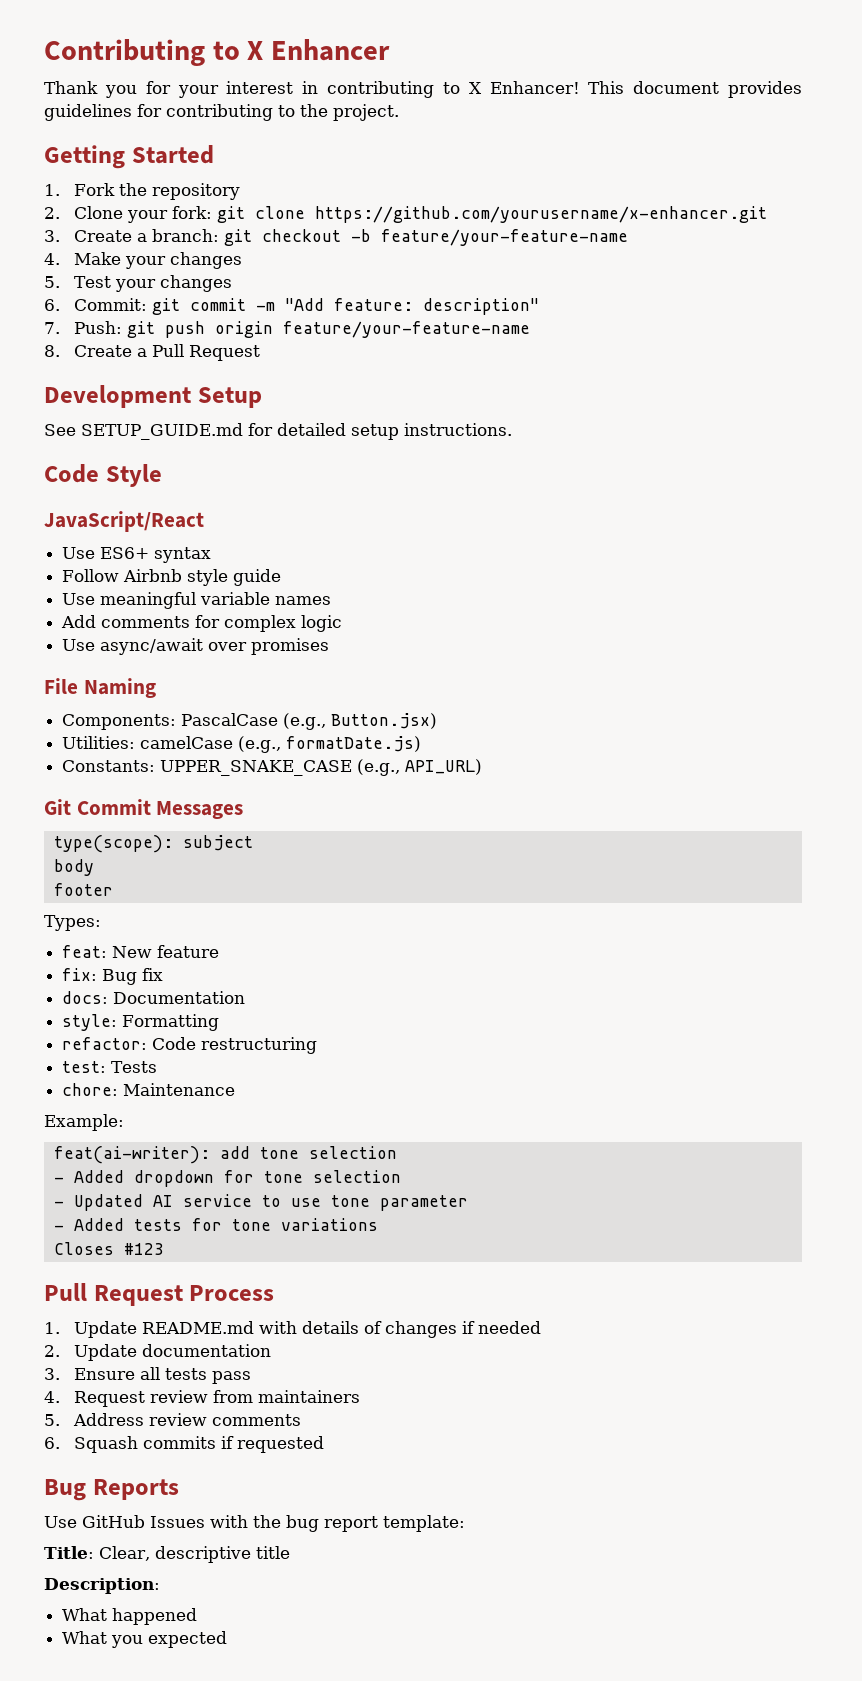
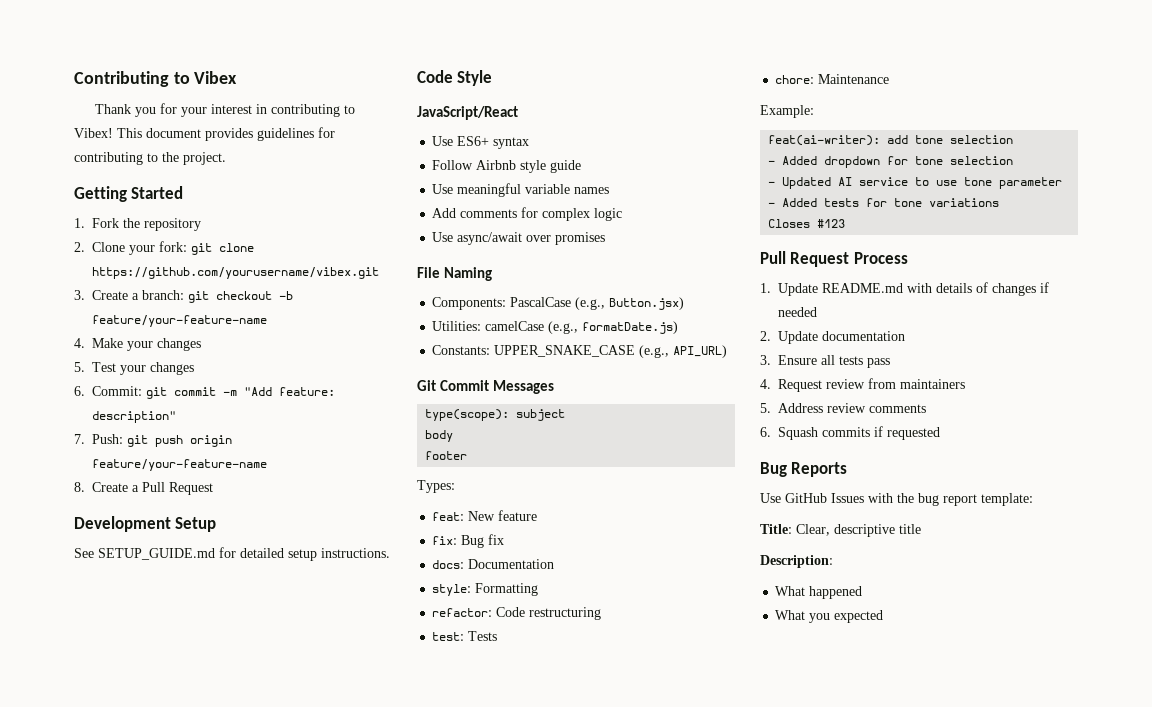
[247,39,391,61] X Enhancer -> [194,71,238,84] Vibex
[468,81,580,94] X Enhancer! -> [74,128,113,138] Vibex!
[315,206,768,223] https://github.com/yourusername/x-enhancer.git -> [92,267,379,279] https://github.com/yourusername/vibex.git

